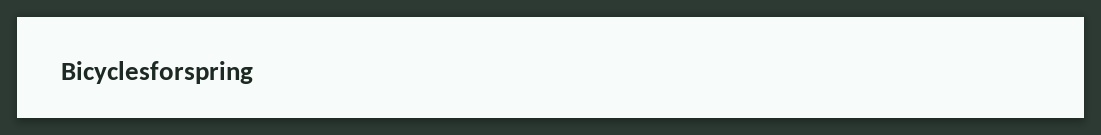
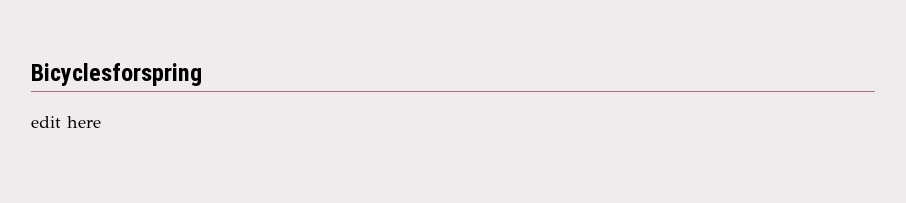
(253, 72) none -> [31,116,101,128] // edit here

